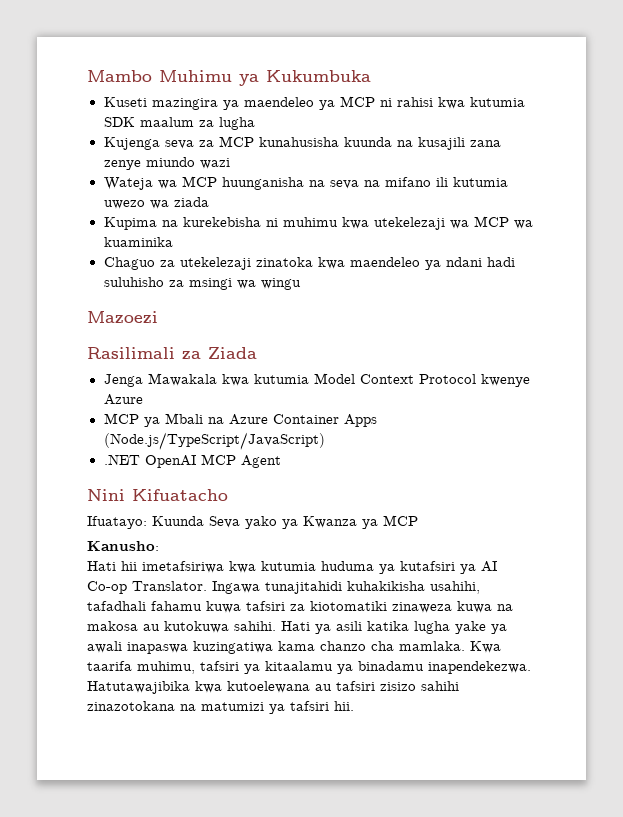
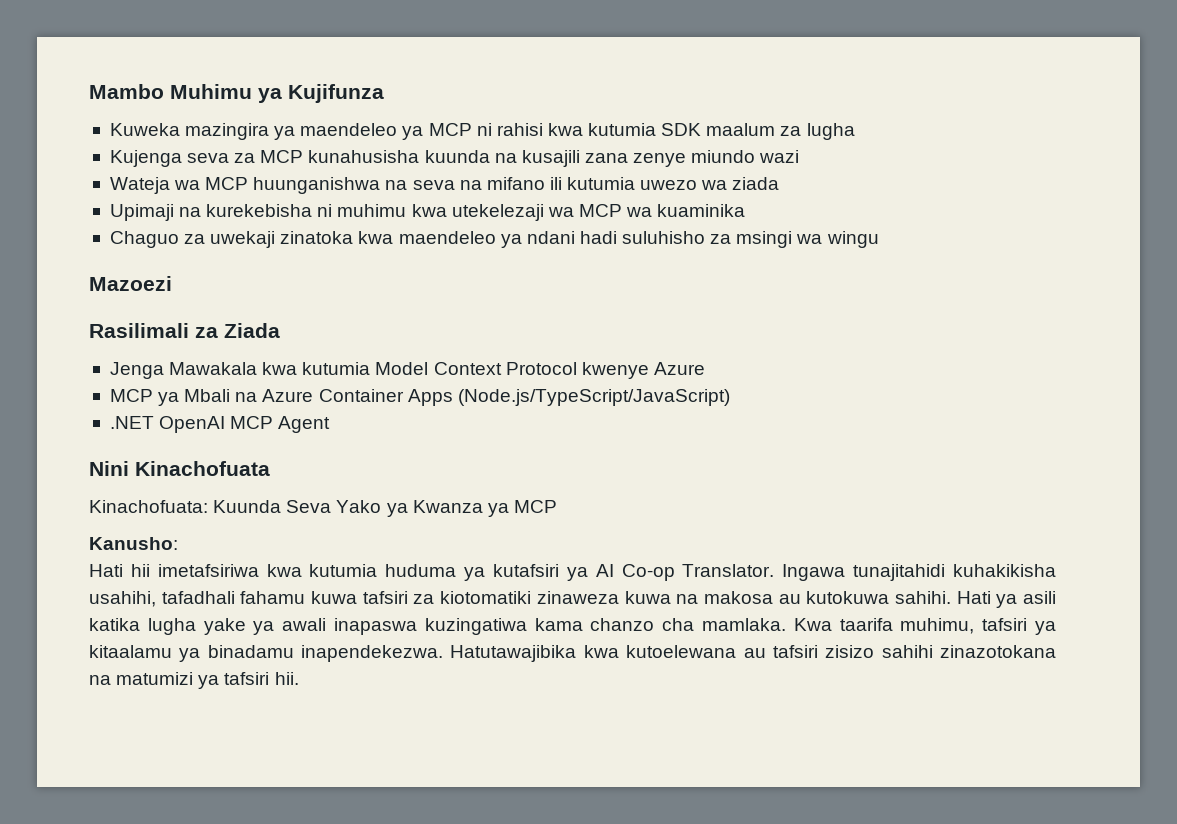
[266,70,371,82] [103,97,147,107] Kukumbuka // Kuseti -> [288,84,384,103] [109,123,180,136] Kujifunza // Kuweka
[221,177,304,190] huunganisha -> [253,177,381,194] huunganishwa
[103,217,157,230] Kupima -> [109,204,174,221] Upimaji
[179,257,251,270] utekelezaji -> [210,231,276,248] uwekaji
[132,489,228,501] [87,516,147,529] Kifuatacho // Ifuatayo: -> [135,461,270,476] [89,500,208,513] Kinachofuata // Kinachofuata:
[245,516,277,529] yako -> [336,500,382,513] Yako

